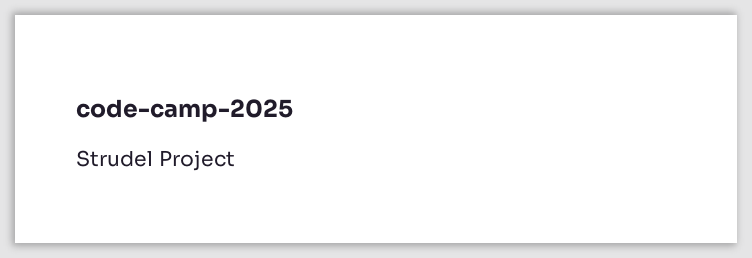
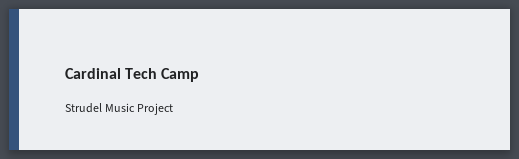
[76,99,293,122] code-camp-2025 -> [65,68,200,82] Cardinal Tech Camp
(153, 158) none -> [105,103,136,112] Music

